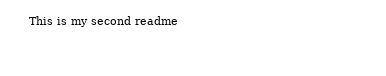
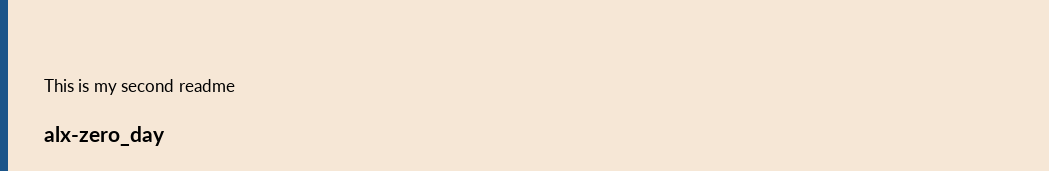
(178, 20) none -> [44,126,165,146] // alx-zero_day

